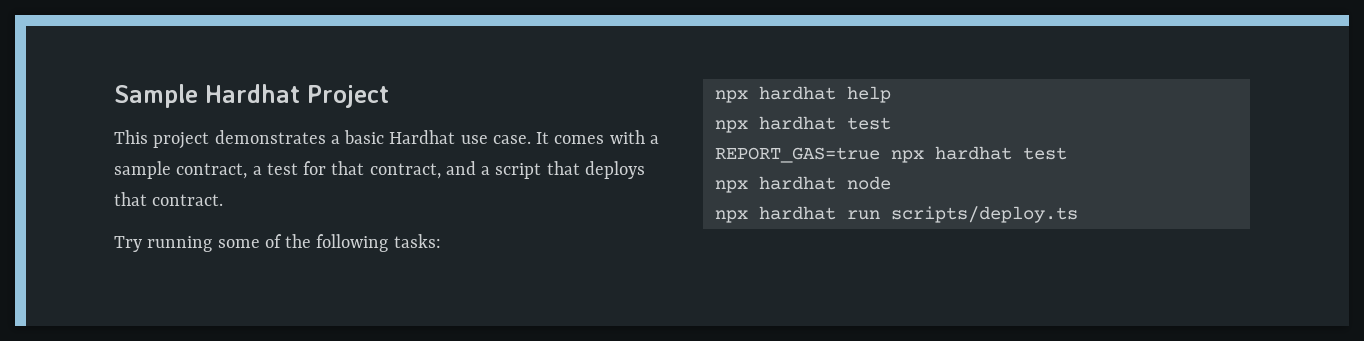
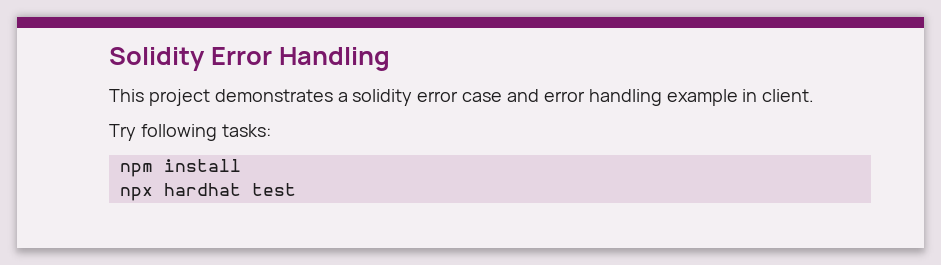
[114,84,389,108] Sample Hardhat Project -> [109,47,390,71] Solidity Error Handling
[344,130,659,144] [114,161,645,179] [114,192,224,206] [114,234,312,252] basic Hardhat use case. It comes with a sample contract, a test for that contract, and a script that deploys that contract. // Try running some of the -> [352,89,815,106] [109,124,136,141] solidity error case and error handling example in client. // Try
[714,86,891,103] [714,116,891,133] [714,146,1067,163] [714,176,891,193] [714,206,1078,223] npx hardhat help // npx hardhat test // REPORT_GAS=true npx hardhat test // npx hardhat node // npx hardhat run scripts/deploy.ts -> [119,159,241,177] [119,183,296,201] npm install // npx hardhat test

